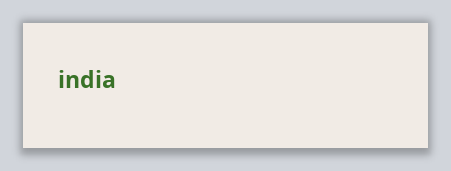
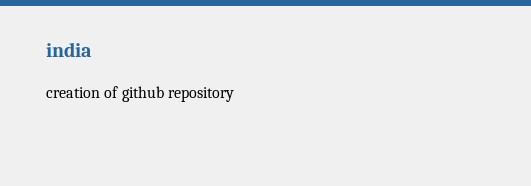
(116, 79) none -> [46,86,234,102] // creation of github repository

